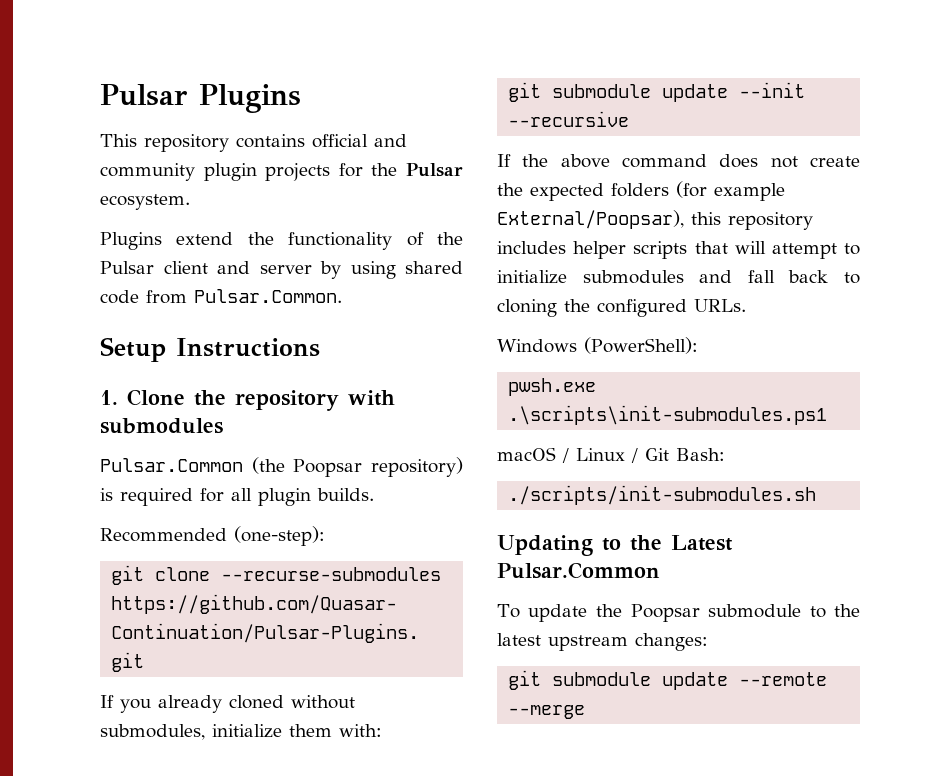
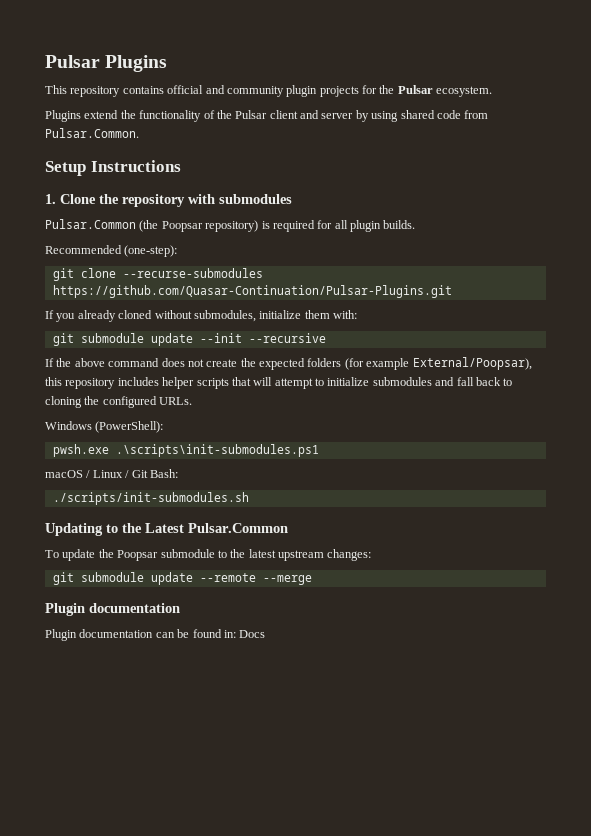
(586, 712) none -> [45,603,180,616] [45,629,266,641] // Plugin documentation // Plugin documentation can be found in: Docs

